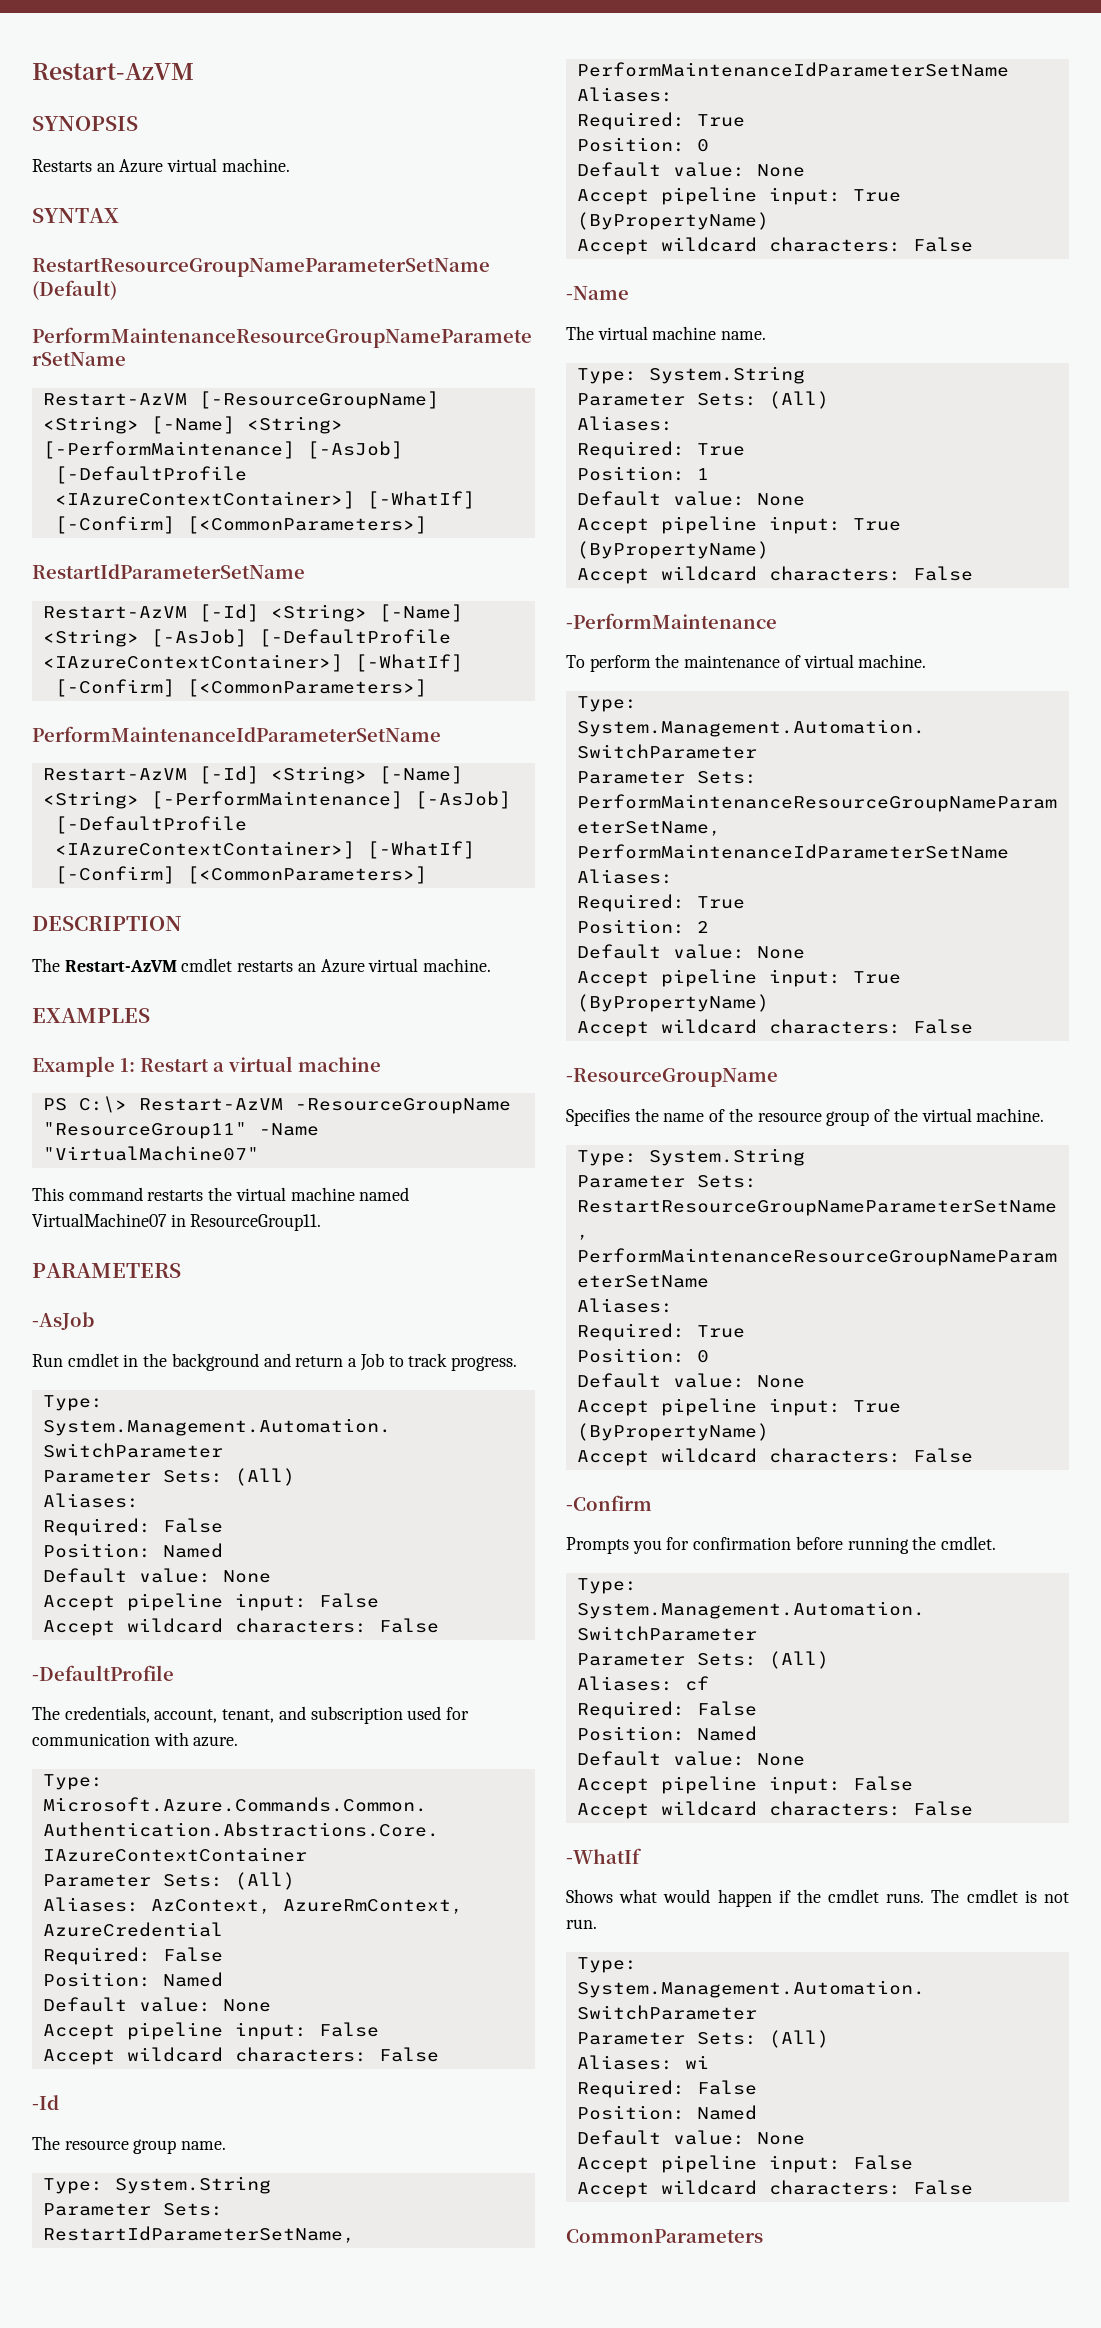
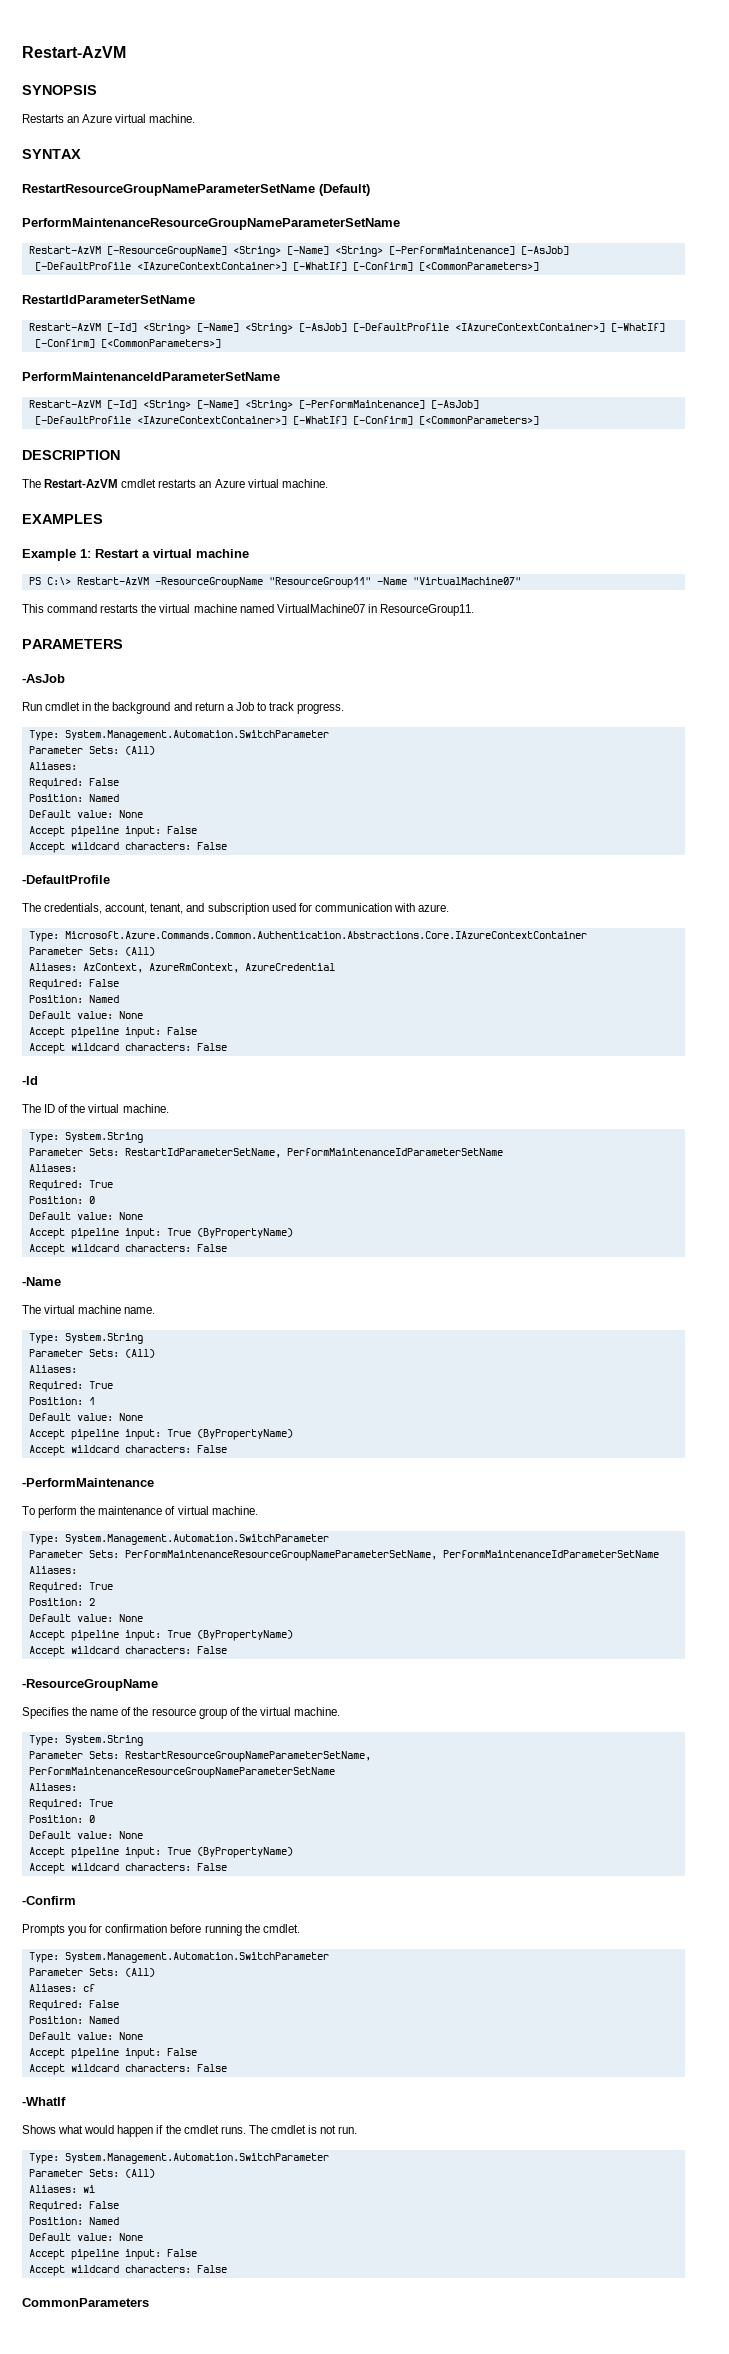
[64,2139,227,2154] resource group name. -> [44,1104,169,1113] ID of the virtual machine.

